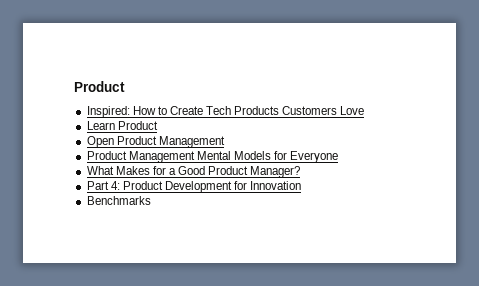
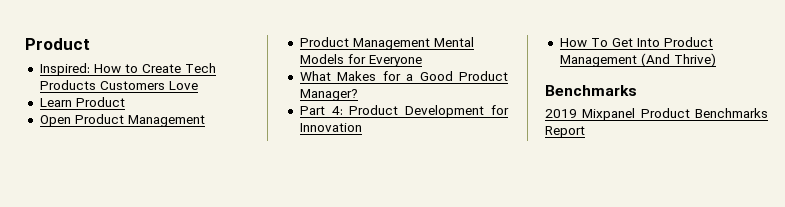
[86,196,151,205] Benchmarks -> [559,37,713,47] [559,53,716,67] [545,85,637,96] [545,108,768,121] [545,126,585,138] How To Get Into Product Management (And Thrive) // Benchmarks // 2019 Mixpanel Product Benchmarks Report

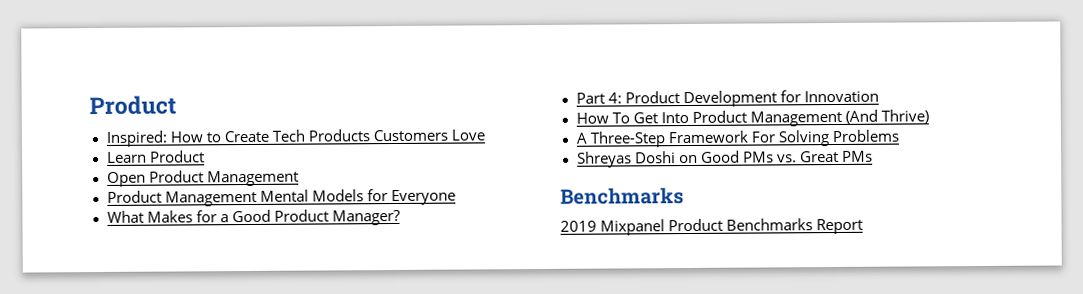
(716, 60) none -> [575,129,899,148] [576,150,873,168] // A Three-Step Framework For Solving Problems // Shreyas Doshi on Good PMs vs. Great PMs

